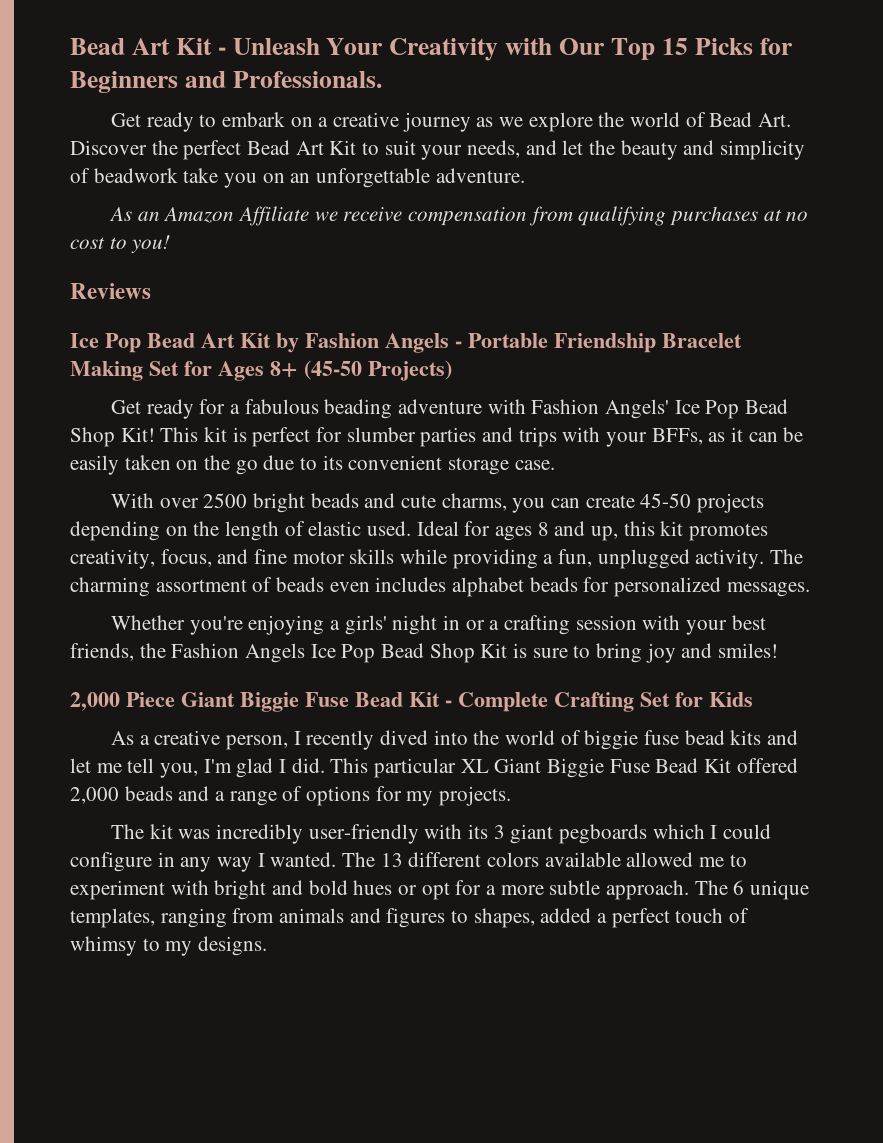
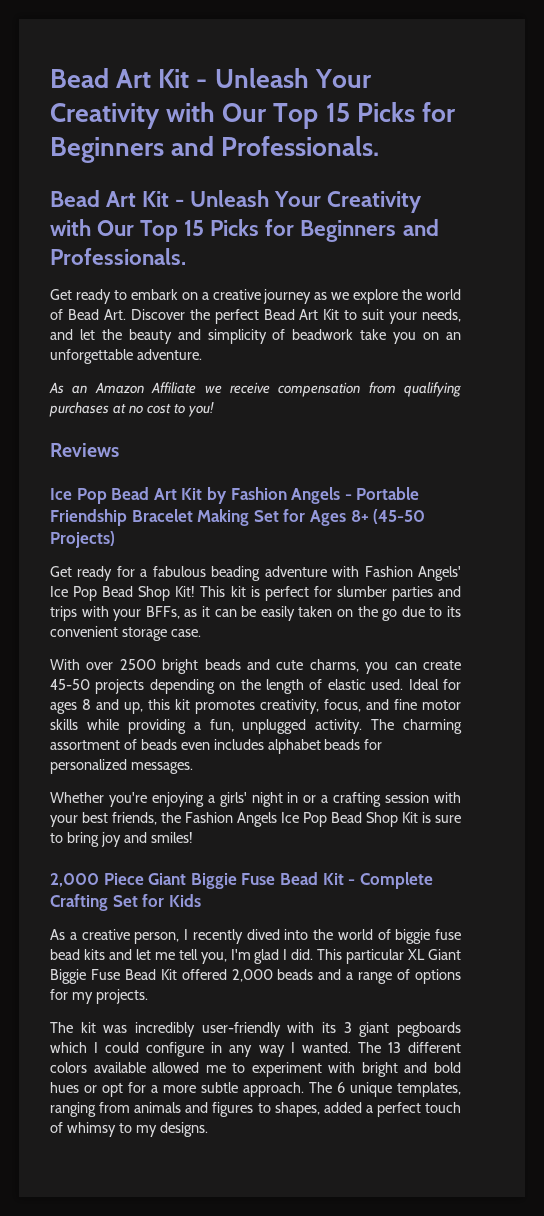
(382, 79) none -> [50,190,423,213] [50,219,439,242] [50,248,186,265] // Bead Art Kit - Unleash Your Creativity with Our Top 15 Picks for Beginners and Professionals.

